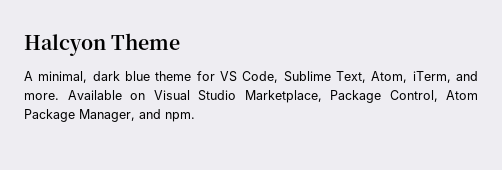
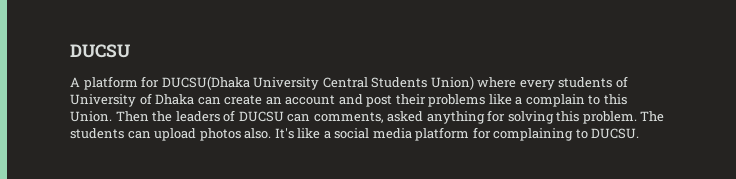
[24,33,181,56] Halcyon Theme -> [70,44,130,58] DUCSU
[38,71,478,83] [24,90,478,103] [24,109,195,122] minimal, dark blue theme for VS Code, Sublime Text, Atom, iTerm, and more. Available on Visual Studio Marketplace, Package Control, Atom Package Manager, and npm. -> [83,76,628,90] [70,93,627,107] [70,110,665,124] [70,127,640,141] platform for DUCSU(Dhaka University Central Students Union) where every students of University of Dhaka can create an account and post their problems like a complain to this Union. Then the leaders of DUCSU can comments, asked anything for solving this problem. The students can upload photos also. It's like a social media platform for complaining to DUCSU.

